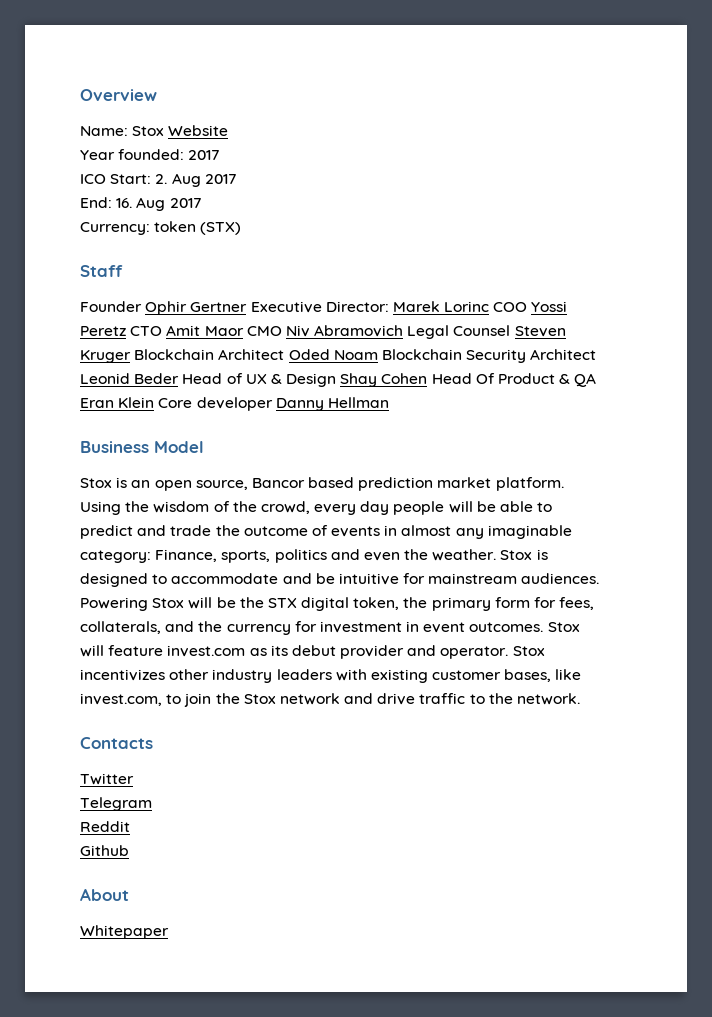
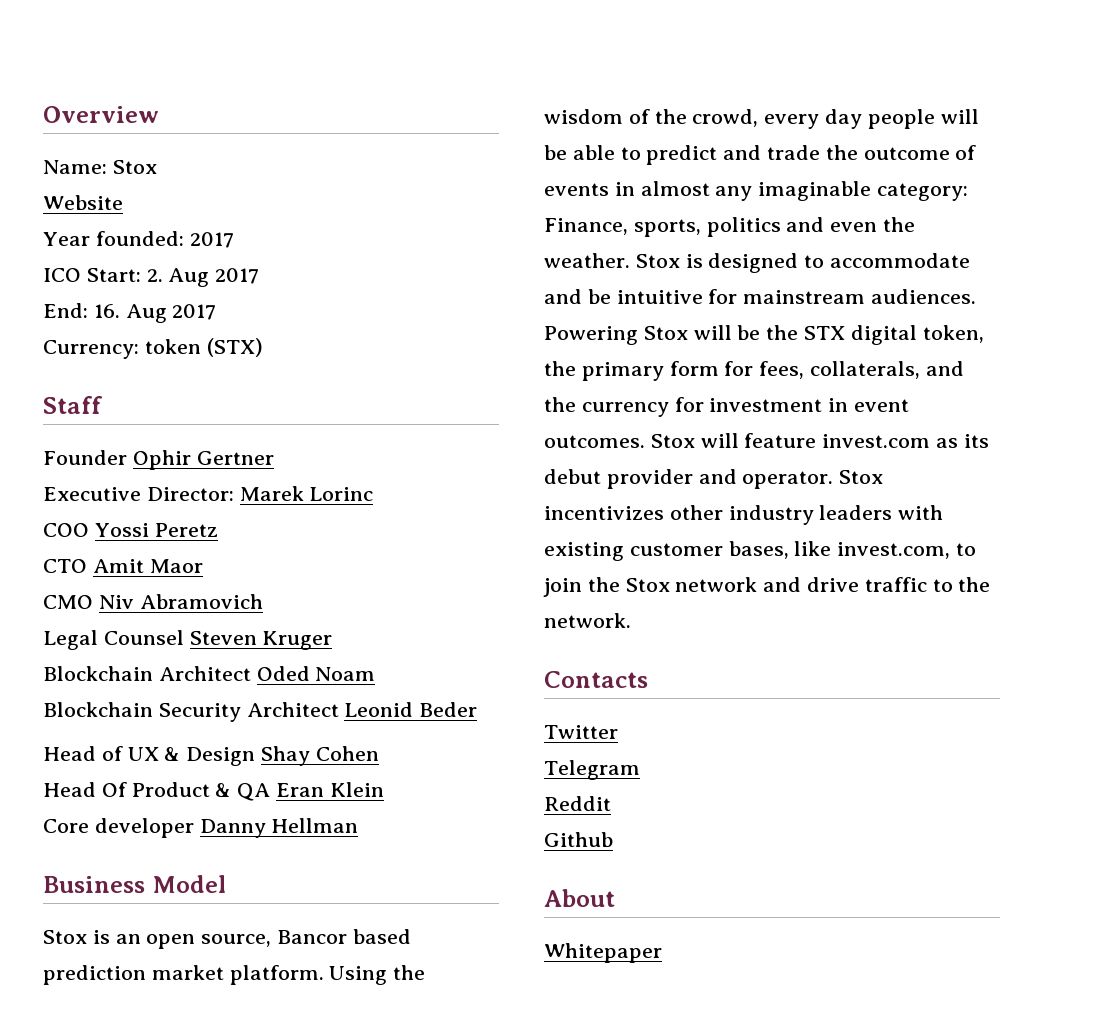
(165, 131) none -> (157, 167) //
(248, 307) none -> (274, 458) //
(490, 306) none -> (374, 494) //
(126, 331) none -> (218, 530) //
(244, 331) none -> (203, 566) //
(404, 331) none -> (263, 601) //
(131, 356) none -> (333, 640) //
(378, 355) none -> (376, 674) //
(180, 378) none -> (478, 709) //
(428, 378) none -> (379, 753) //
(155, 402) none -> (384, 789) //

